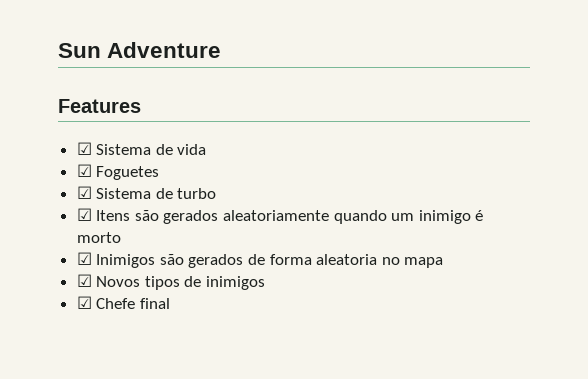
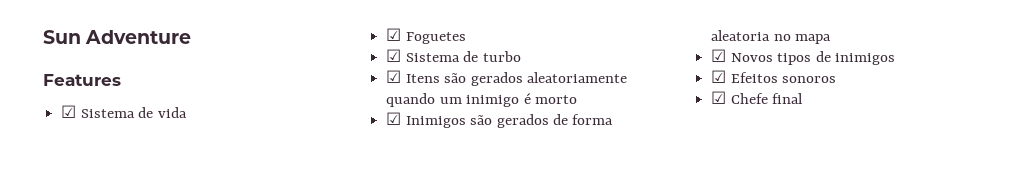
(266, 283) none -> [711,70,837,83] // ☑ Efeitos sonoros

